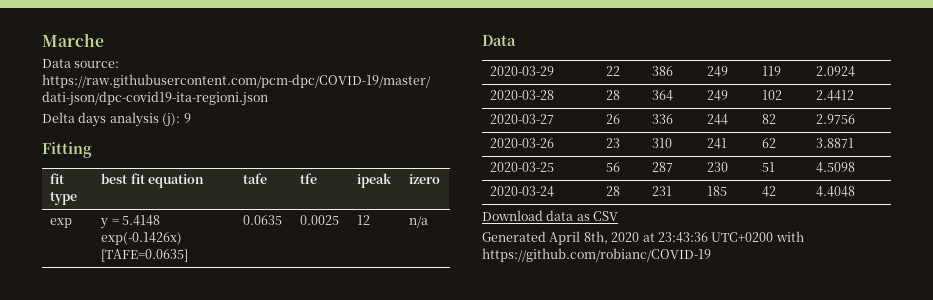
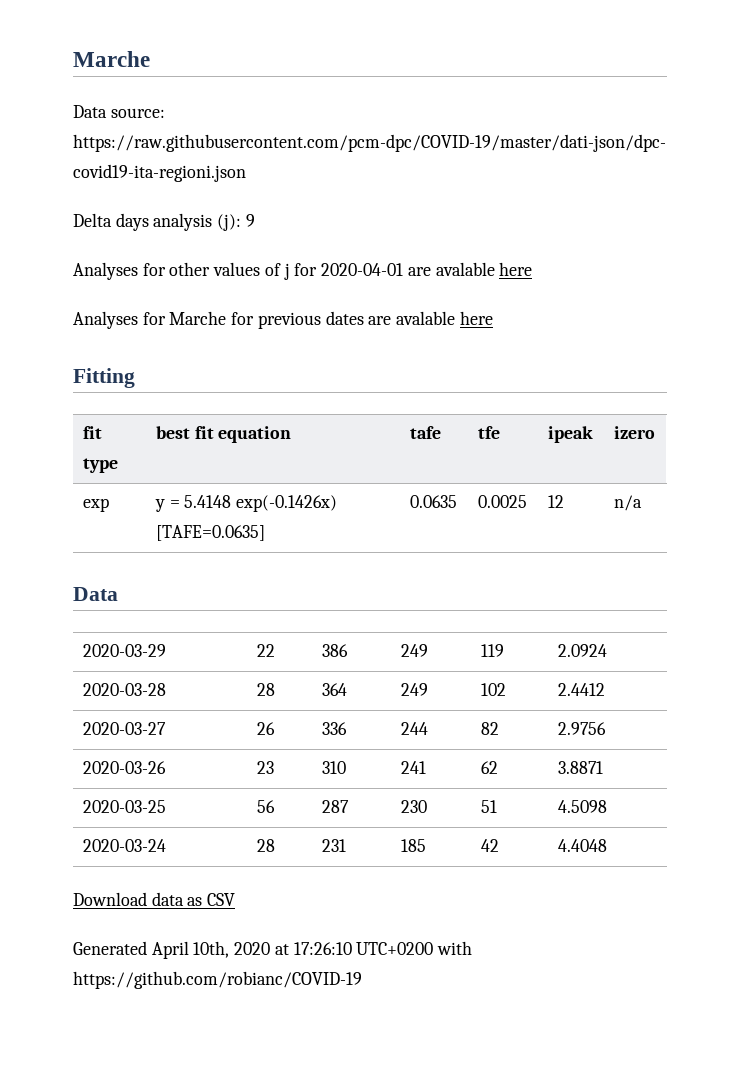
(191, 118) none -> [73,262,533,280] [73,311,493,329] // Analyses for other values of j for 2020-04-01 are avalable here // Analyses for Marche for previous dates are avalable here
[583,231,608,244] 8th, -> [193,941,230,958] 10th,
[657,232,708,243] 23:43:36 -> [293,942,352,955] 17:26:10

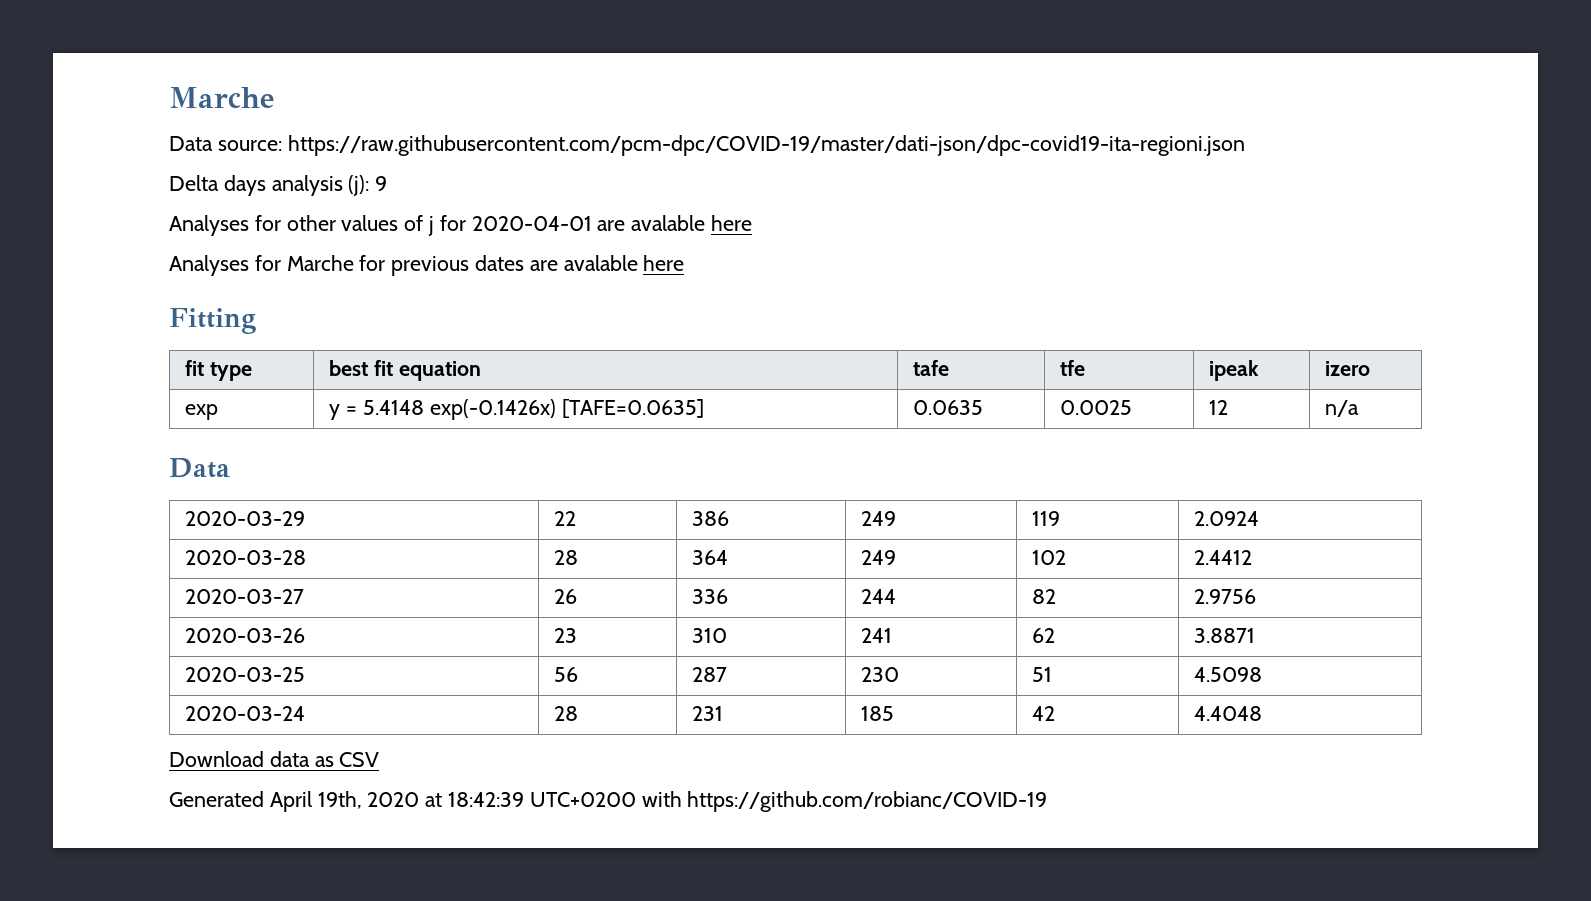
[193,941,230,958] 10th, -> [317,791,362,809] 19th,
[293,942,352,955] 17:26:10 -> [448,792,525,807] 18:42:39

